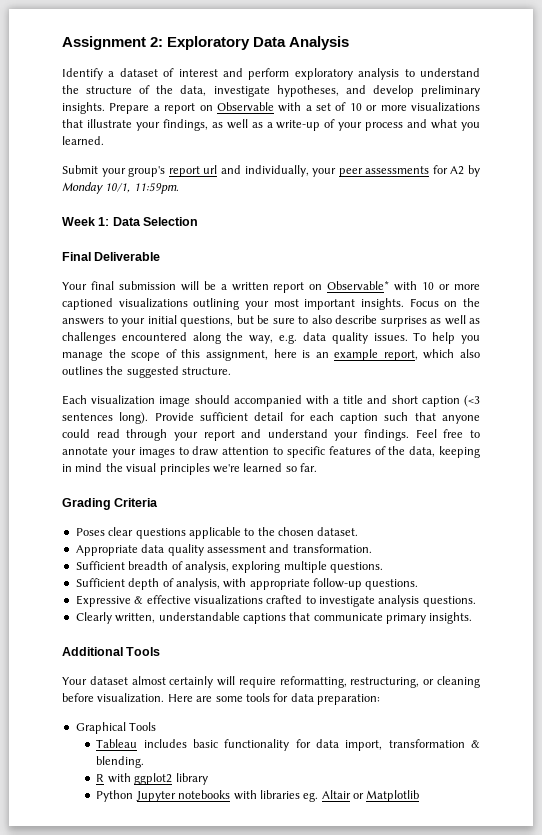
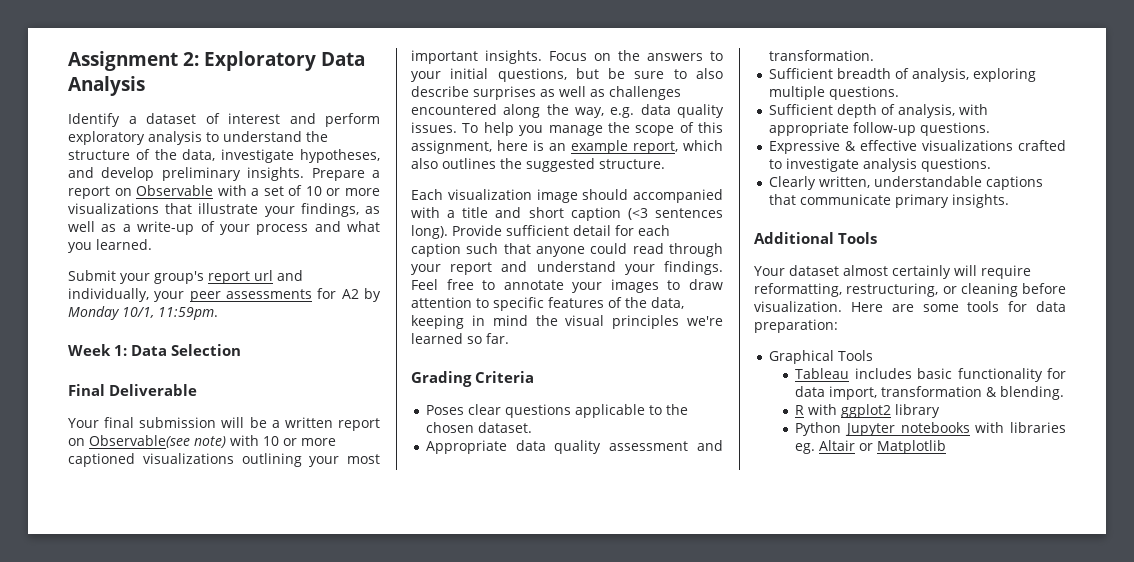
[327,281,390,290] Observable* -> [89,435,226,448] Observable(see note)

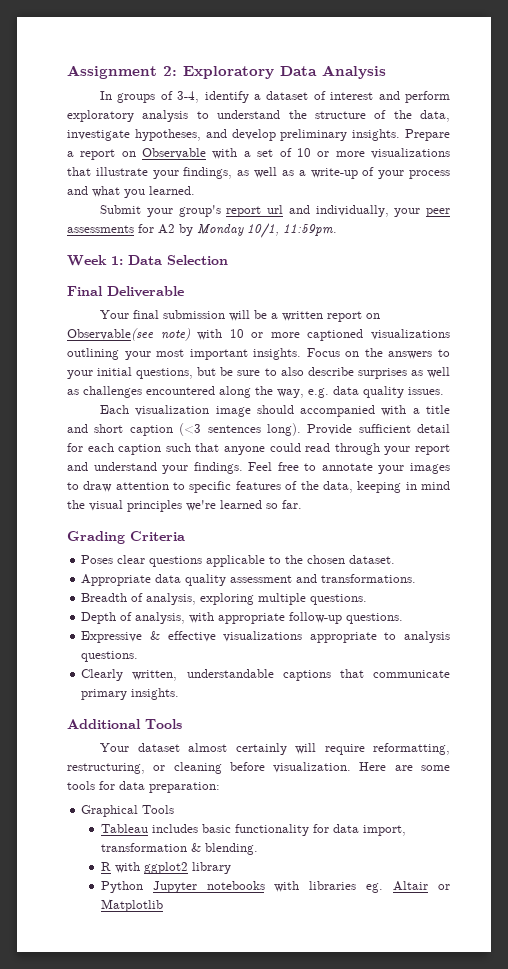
[68,113,120,127] Identify -> [100,91,249,103] In groups of 3-4, identify
[462,122,723,136] [411,140,723,154] [411,158,665,172] To help you manage the scope of this assignment, here is an example report, which also outlines the suggested structure. -> (444, 391) none
[768,50,874,61] [768,68,891,79] transformation. // Sufficient breadth -> [321,574,417,583] [81,593,128,602] transformations. // Breadth
[768,104,877,118] Sufficient depth -> [81,612,117,624] Depth
[1018,140,1066,151] [768,158,859,172] crafted to investigate -> [309,632,397,643] appropriate to

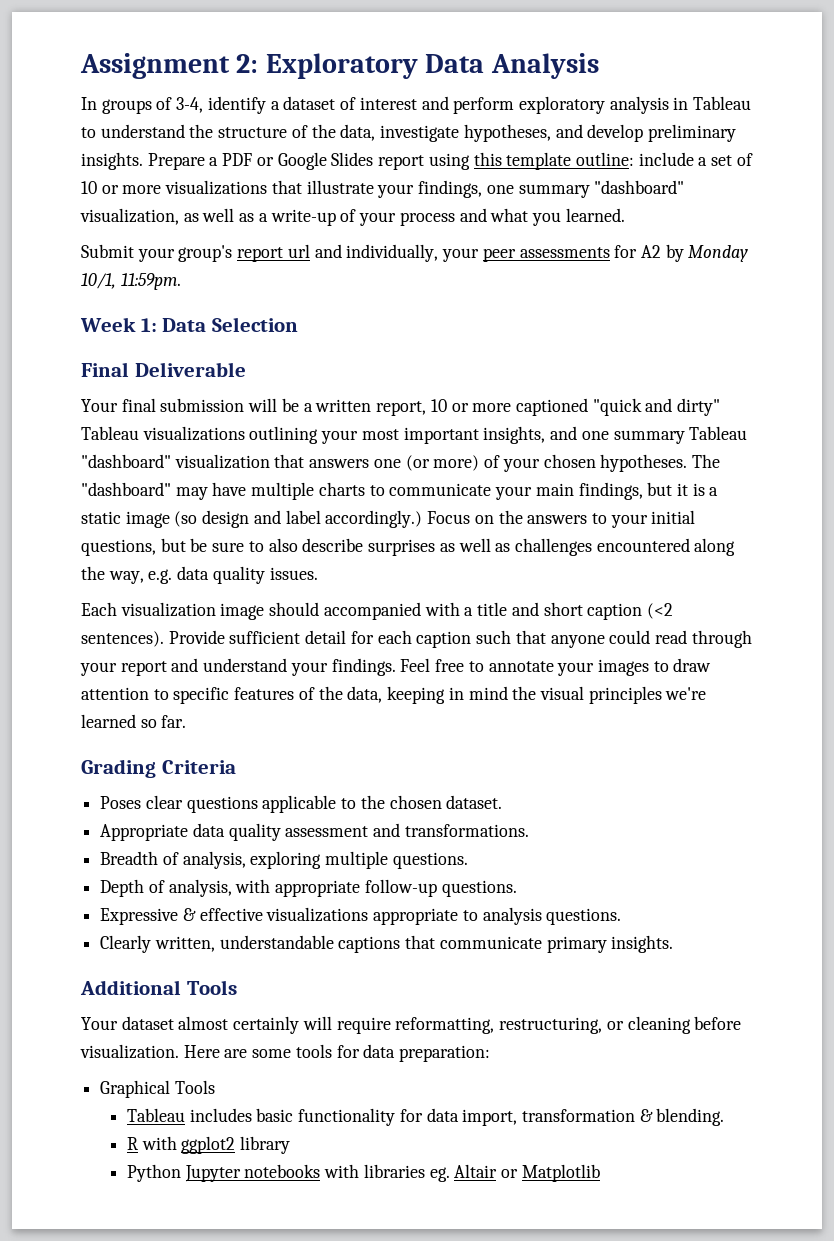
(189, 116) none -> [673,96,752,110] in Tableau
[80,148,238,160] report on Observable with -> [222,152,694,170] PDF or Google Slides report using this template outline: include
(233, 173) none -> [486,180,685,198] [80,208,179,225] one summary "dashboard" visualization,
[327,311,381,322] [67,328,364,341] report on Observable(see note) with 10 or more captioned -> [376,398,721,416] [81,426,139,440] report, 10 or more captioned "quick and dirty" Tableau
[253,348,302,360] insights. -> [483,426,748,444] [81,454,720,472] [81,482,719,500] [81,510,423,528] insights, and one summary Tableau "dashboard" visualization that answers one (or more) of your chosen hypotheses. The "dashboard" may have multiple charts to communicate your main findings, but it is a static image (so design and label accordingly.)
[179,423,301,436] (<3 sentences long). -> [646,603,673,619] [81,631,164,647] (<2 sentences).

